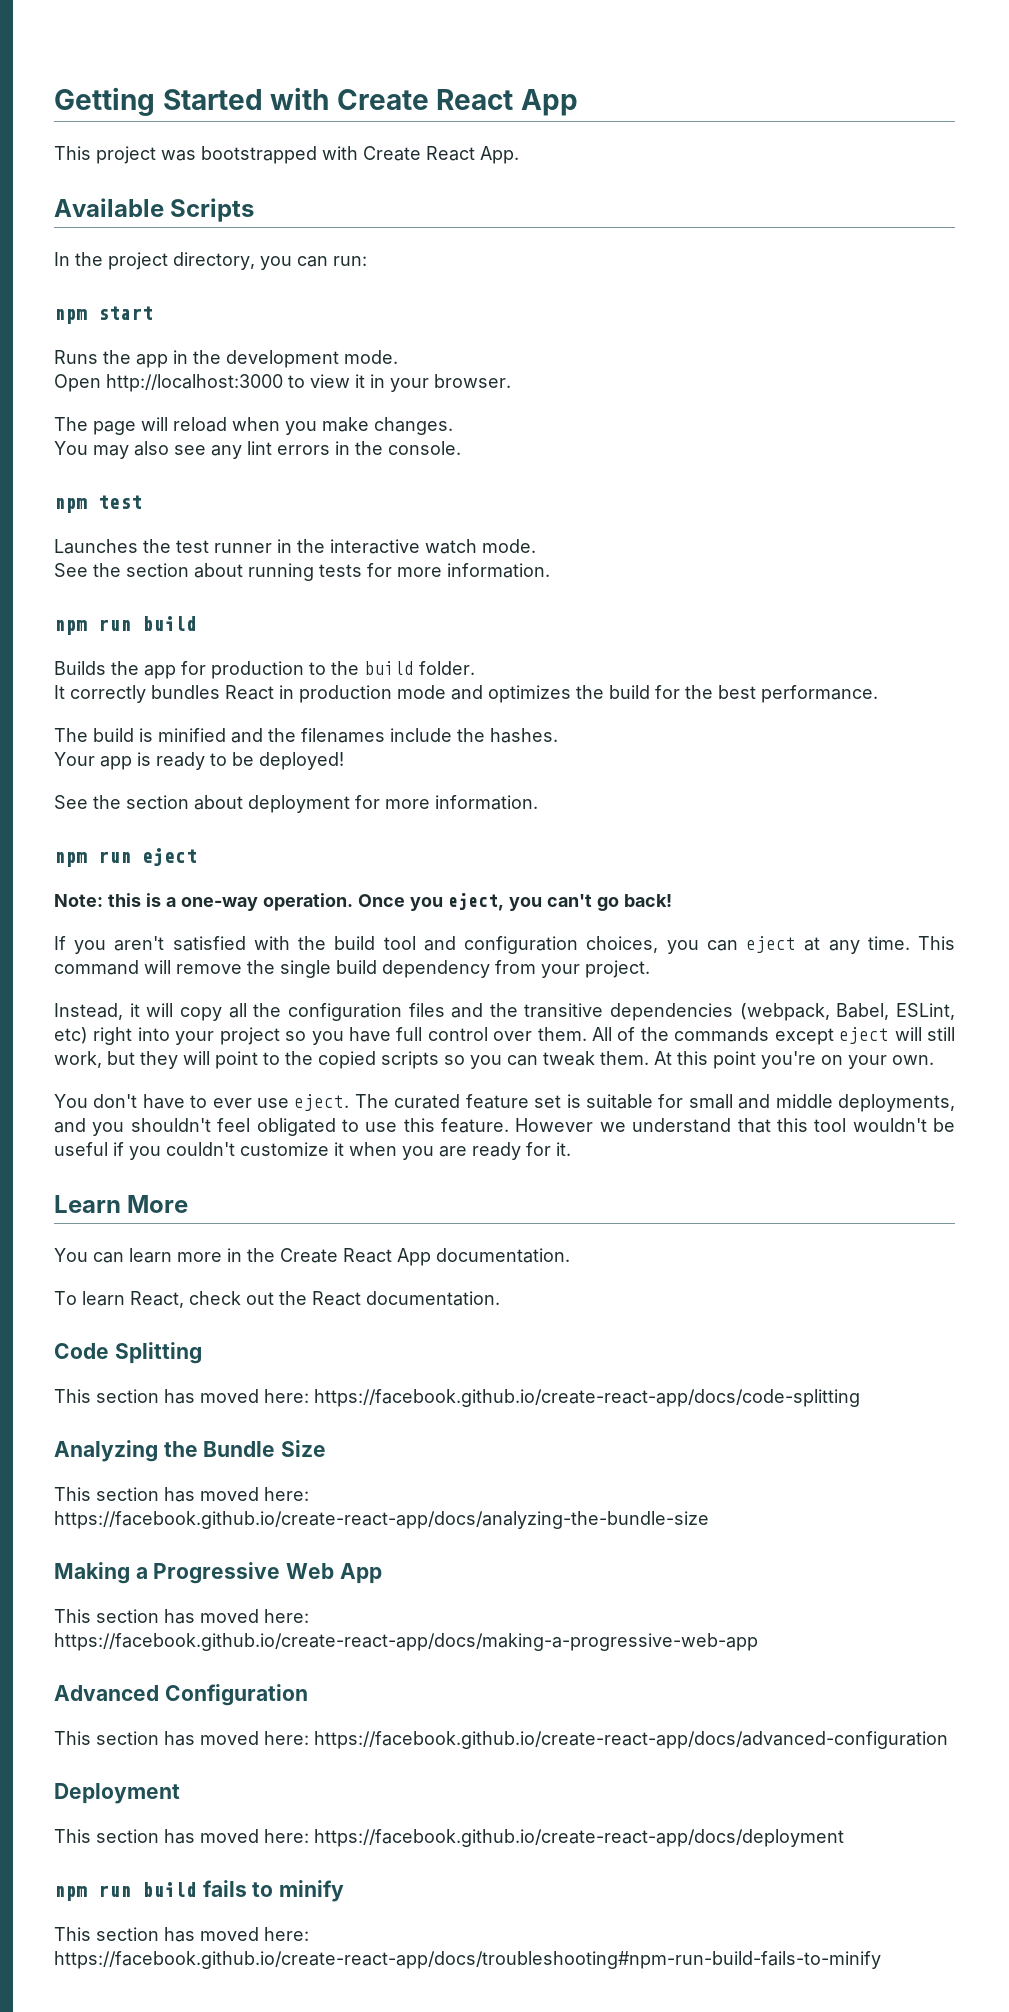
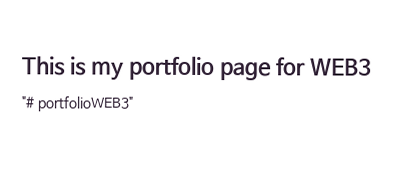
[54,87,578,116] [54,146,519,164] [54,198,255,222] [54,252,367,270] [54,306,153,324] [54,350,398,368] [54,374,511,392] [54,417,453,435] [54,441,461,459] [54,495,142,513] [54,539,536,554] [54,563,550,581] [54,616,197,635] [54,661,475,679] [54,685,878,703] [54,728,558,743] [54,752,344,770] [54,795,538,813] [54,848,197,867] [54,893,672,911] [54,936,956,954] [54,960,650,978] [54,1003,955,1021] [54,1027,956,1045] [54,1051,934,1069] [54,1094,955,1112] [54,1118,955,1136] [54,1142,571,1160] [54,1195,189,1213] [54,1248,570,1266] [54,1291,500,1308] [54,1342,202,1364] [54,1389,860,1407] [54,1440,327,1462] [54,1487,309,1502] [54,1511,709,1529] [54,1562,382,1584] [54,1609,309,1624] [54,1633,758,1651] [54,1684,308,1706] [54,1731,948,1749] [54,1783,180,1804] [54,1829,844,1847] [54,1880,345,1902] [54,1927,309,1942] [54,1951,881,1969] Getting Started with Create React App // This project was bootstrapped with Create React App. // Available Scripts // In the project directory, you can run: // npm start // Runs the app in the development mode. // Open http://localhost:3000 to view it in your browser. // The page will reload when you make changes. // You may also see any lint errors in the console. // npm test // Launches the test runner in the interactive watch mode. // See the section about running tests for more information. // npm run build // Builds the app for production to the build folder. // It correctly bundles React in production mode and optimizes the build for the best performance. // The build is minified and the filenames include the hashes. // Your app is ready to be deployed! // See the section about deployment for more information. // npm run eject // Note: this is a one-way operation. Once you eject, you can't go back! // If you aren't satisfied with the build tool and configuration choices, you can eject at any time. This command will remove the single build dependency from your project. // Instead, it will copy all the configuration files and the transitive dependencies (webpack, Babel, ESLint, etc) right into your project so you have full control over them. All of the commands except eject will still work, but they will point to the copied scripts so you can tweak them. At this point you're on your own. // You don't have to ever use eject. The curated feature set is suitable for small and middle deployments, and you shouldn't feel obligated to use this feature. However we understand that this tool wouldn't be useful if you couldn't customize it when you are ready for it. // Learn More // You can learn more in the Create React App documentation. // To learn React, check out the React documentation. // Code Splitting // This section has moved here: https://facebook.github.io/create-react-app/docs/code-splitting // Analyzing the Bundle Size // This section has moved here: https://facebook.github.io/create-react-app/docs/analyzing-the-bundle-size // Making a Progressive Web App // This section has moved here: https://facebook.github.io/create-react-app/docs/making-a-progressive-web-app // Advanced Configuration // This section has moved here: https://facebook.github.io/create-react-app/docs/advanced-configuration // Deployment // This section has moved here: https://facebook.github.io/create-react-app/docs/deployment // npm run build fails to minify // This section has moved here: https://facebook.github.io/create-react-app/docs/troubleshooting#npm-run-build-fails-to-minify -> [22,55,372,81] [21,95,133,112] This is my portfolio page for WEB3 // "# portfolioWEB3"

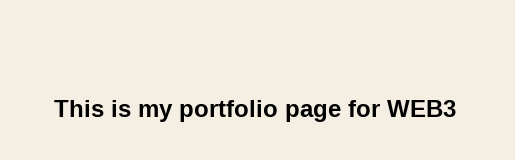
[21,95,133,112] // "# portfolioWEB3" -> (456, 108) none

